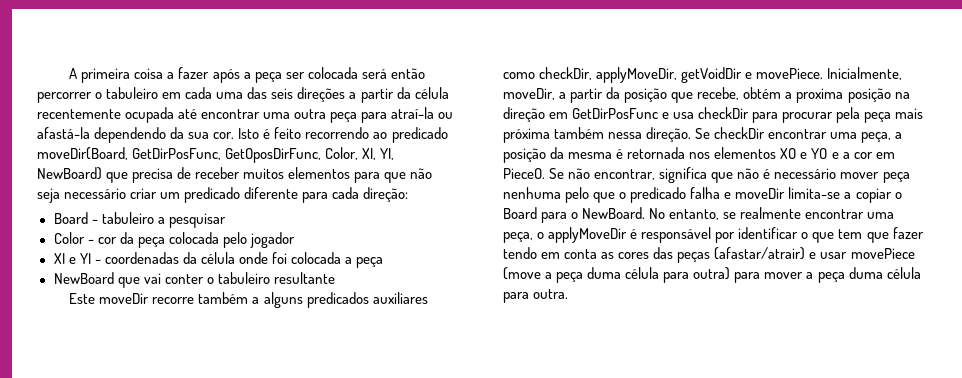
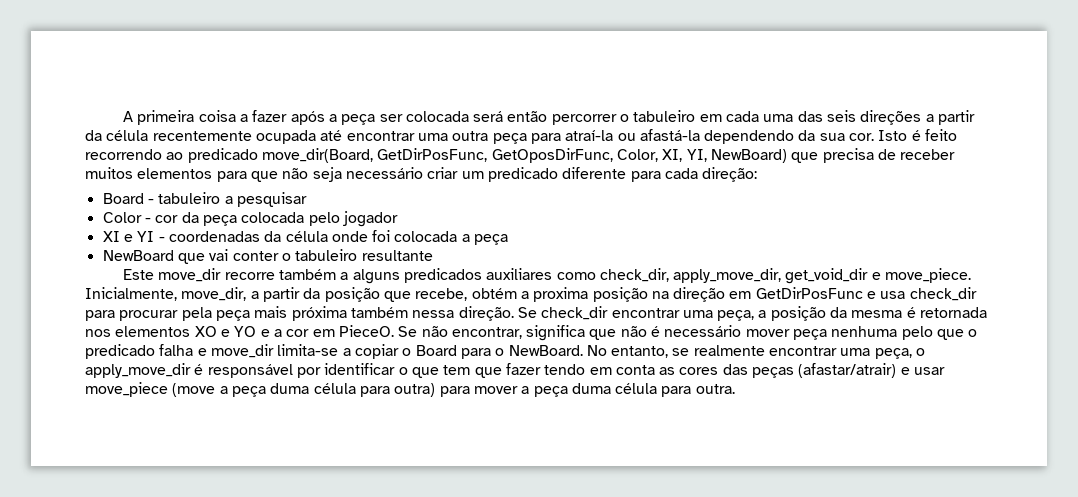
[37,147,128,160] moveDir(Board, -> [261,148,373,163] move_dir(Board,
[99,293,150,304] moveDir -> [158,268,222,282] move_dir
[539,67,903,83] [503,88,555,100] checkDir, applyMoveDir, getVoidDir e movePiece. Inicialmente, moveDir, -> [599,268,972,284] [85,287,247,301] check_dir, apply_move_dir, get_void_dir e move_piece. Inicialmente, move_dir,
[698,107,750,119] checkDir -> [909,287,977,301] check_dir
[714,127,766,139] checkDir -> [541,306,609,320] check_dir
[735,188,786,199] moveDir -> [210,344,274,358] move_dir
[548,227,628,243] applyMoveDir -> [85,363,191,378] apply_move_dir
[850,248,915,259] movePiece -> [85,382,168,397] move_piece

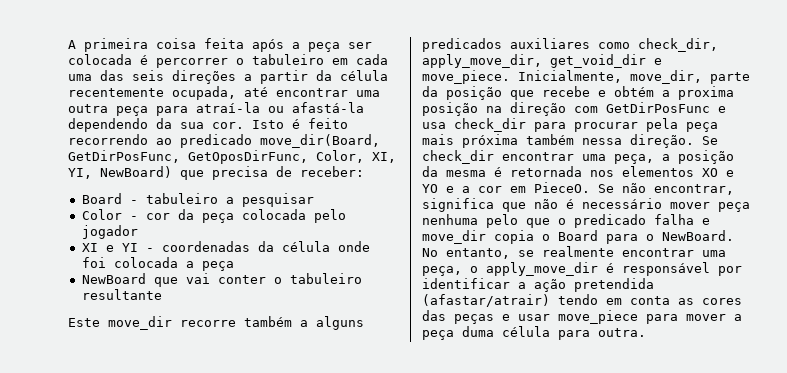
[239,110,288,122] a fazer -> [204,38,244,49] feita
[473,111,548,122] será então -> [140,55,148,65] é
[255,130,316,144] ocupada -> [172,86,236,100] ocupada,
[900,149,956,160] [85,167,758,182] receber muitos elementos para que não seja necessário criar um predicado diferente para cada direção: -> [300,166,364,177] receber:
[250,287,300,302] a partir -> [710,72,750,84] parte
[415,288,468,301] recebe, -> [542,86,606,97] recebe e
[729,291,752,299] em -> [574,106,598,113] com
[277,344,399,359] limita-se a copiar -> [494,230,534,244] copia
[398,363,541,378] o que tem que fazer -> [518,278,654,292] [422,294,550,307] a ação pretendida (afastar/atrair)
[798,363,897,378] (afastar/atrair) -> (494, 319) none
[172,383,436,397] (move a peça duma célula para outra) -> (638, 317) none

